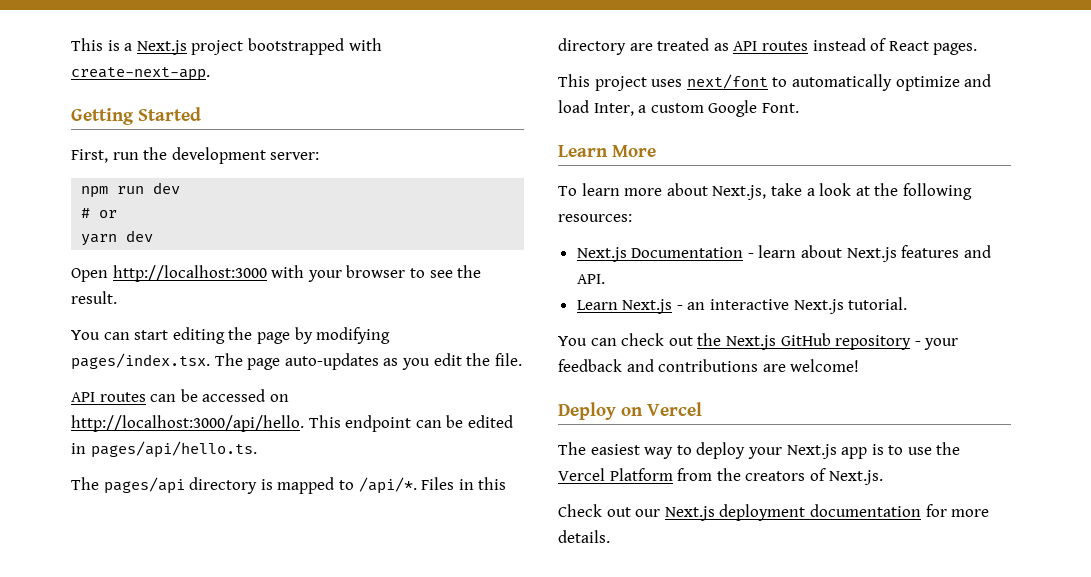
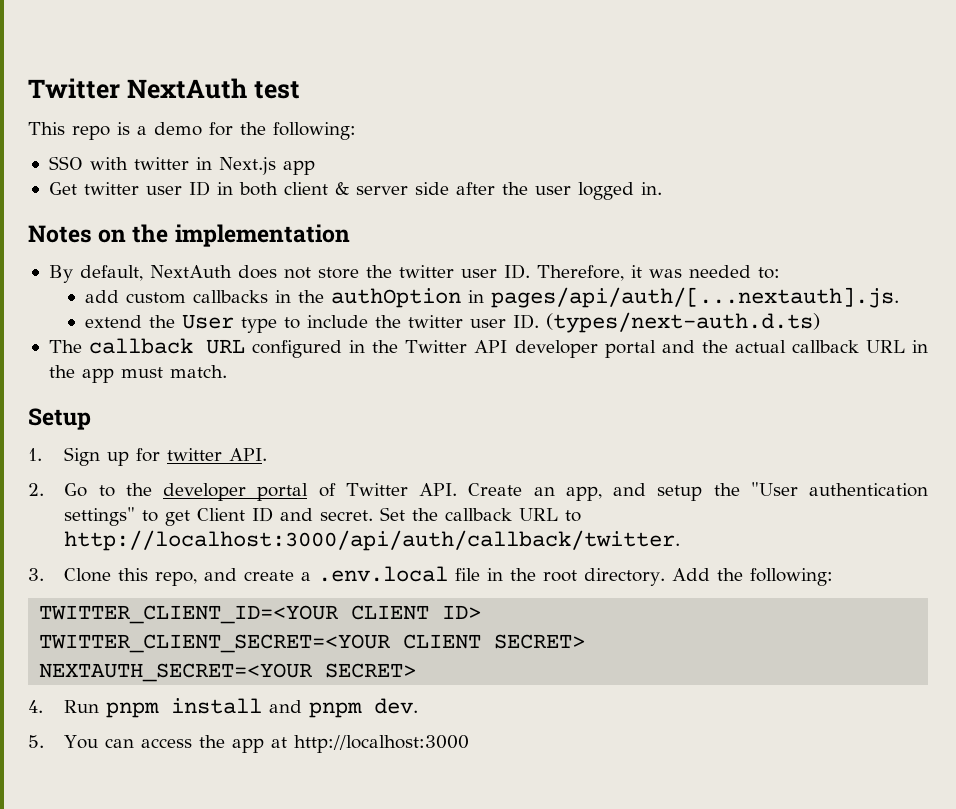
[71,38,382,55] [71,67,210,81] [71,107,201,125] [71,147,320,164] [81,182,181,198] [81,208,118,218] [81,230,154,246] [71,265,482,282] [71,291,117,304] [71,327,391,344] [71,353,522,370] [71,389,289,402] [71,415,513,432] [71,441,257,458] [71,477,507,494] [558,38,978,55] [558,74,992,91] [558,100,799,117] [558,145,656,157] [558,183,972,200] [558,214,632,222] [576,245,991,262] [576,274,605,284] [576,297,908,314] [558,333,959,350] [558,359,860,372] [558,402,702,420] [558,442,961,459] [558,468,883,485] [558,504,990,521] [558,530,610,543] This is a Next.js project bootstrapped with create-next-app. // Getting Started // First, run the development server: // npm run dev // # or // yarn dev // Open http://localhost:3000 with your browser to see the result. // You can start editing the page by modifying pages/index.tsx. The page auto-updates as you edit the file. // API routes can be accessed on http://localhost:3000/api/hello. This endpoint can be edited in pages/api/hello.ts. // The pages/api directory is mapped to /api/*. Files in this directory are treated as API routes instead of React pages. // This project uses next/font to automatically optimize and load Inter, a custom Google Font. // Learn More // To learn more about Next.js, take a look at the following resources: // Next.js Documentation - learn about Next.js features and API. // Learn Next.js - an interactive Next.js tutorial. // You can check out the Next.js GitHub repository - your feedback and contributions are welcome! // Deploy on Vercel // The easiest way to deploy your Next.js app is to use the Vercel Platform from the creators of Next.js. // Check out our Next.js deployment documentation for more details. -> [28,78,300,99] [28,122,356,140] [48,156,315,175] [48,181,662,200] [28,224,350,247] [48,264,780,283] [85,287,900,308] [85,312,821,333] [48,338,928,358] [48,365,227,383] [28,408,91,430] [28,447,268,466] [28,482,928,501] [64,507,582,526] [64,530,681,551] [28,566,834,586] [39,605,482,624] [39,634,586,653] [39,663,417,682] [28,698,419,718] [28,735,470,753] Twitter NextAuth test // This repo is a demo for the following: // SSO with twitter in Next.js app // Get twitter user ID in both client & server side after the user logged in. // Notes on the implementation // By default, NextAuth does not store the twitter user ID. Therefore, it was needed to: // add custom callbacks in the authOption in pages/api/auth/[...nextauth].js. // extend the User type to include the twitter user ID. (types/next-auth.d.ts) // The callback URL configured in the Twitter API developer portal and the actual callback URL in the app must match. // Setup // 1. Sign up for twitter API. // 2. Go to the developer portal of Twitter API. Create an app, and setup the "User authentication settings" to get Client ID and secret. Set the callback URL to http://localhost:3000/api/auth/callback/twitter. // 3. Clone this repo, and create a .env.local file in the root directory. Add the following: // TWITTER_CLIENT_ID=<YOUR CLIENT ID> // TWITTER_CLIENT_SECRET=<YOUR CLIENT SECRET> // NEXTAUTH_SECRET=<YOUR SECRET> // 4. Run pnpm install and pnpm dev. // 5. You can access the app at http://localhost:3000

